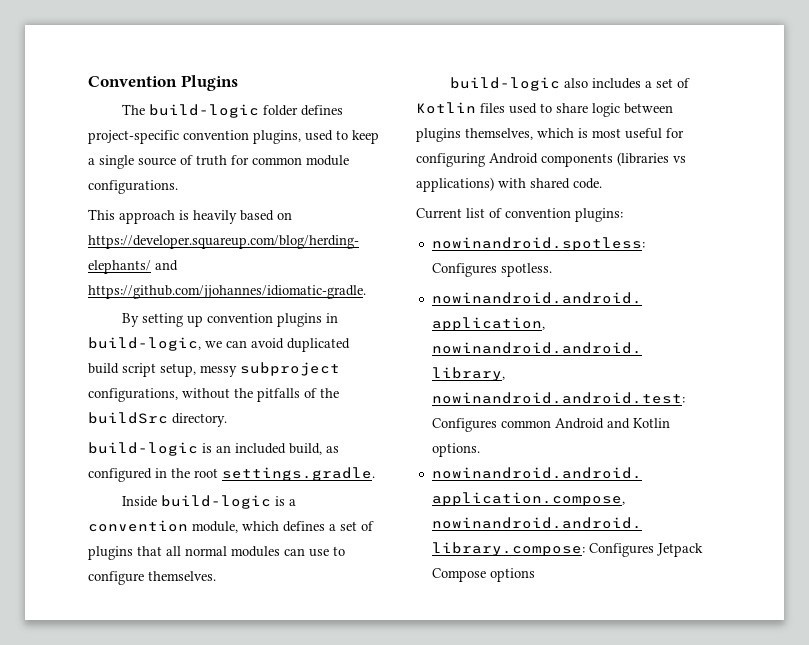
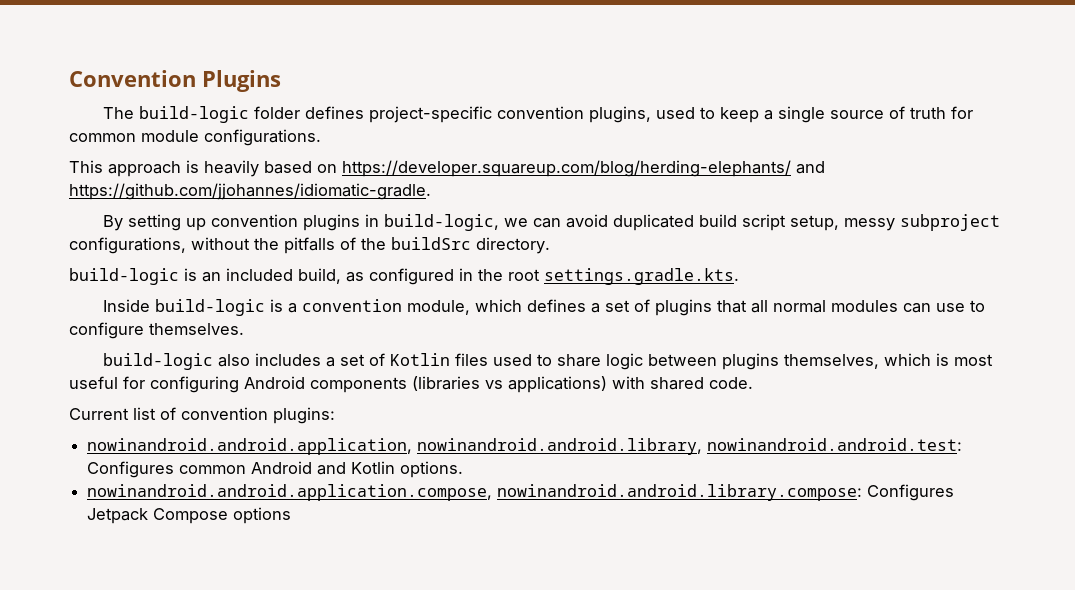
[222,467,375,481] settings.gradle. -> [544,268,739,285] settings.gradle.kts.
[431,237,645,251] [431,263,552,277] // nowinandroid.spotless: Configures spotless. -> (335, 415) none

